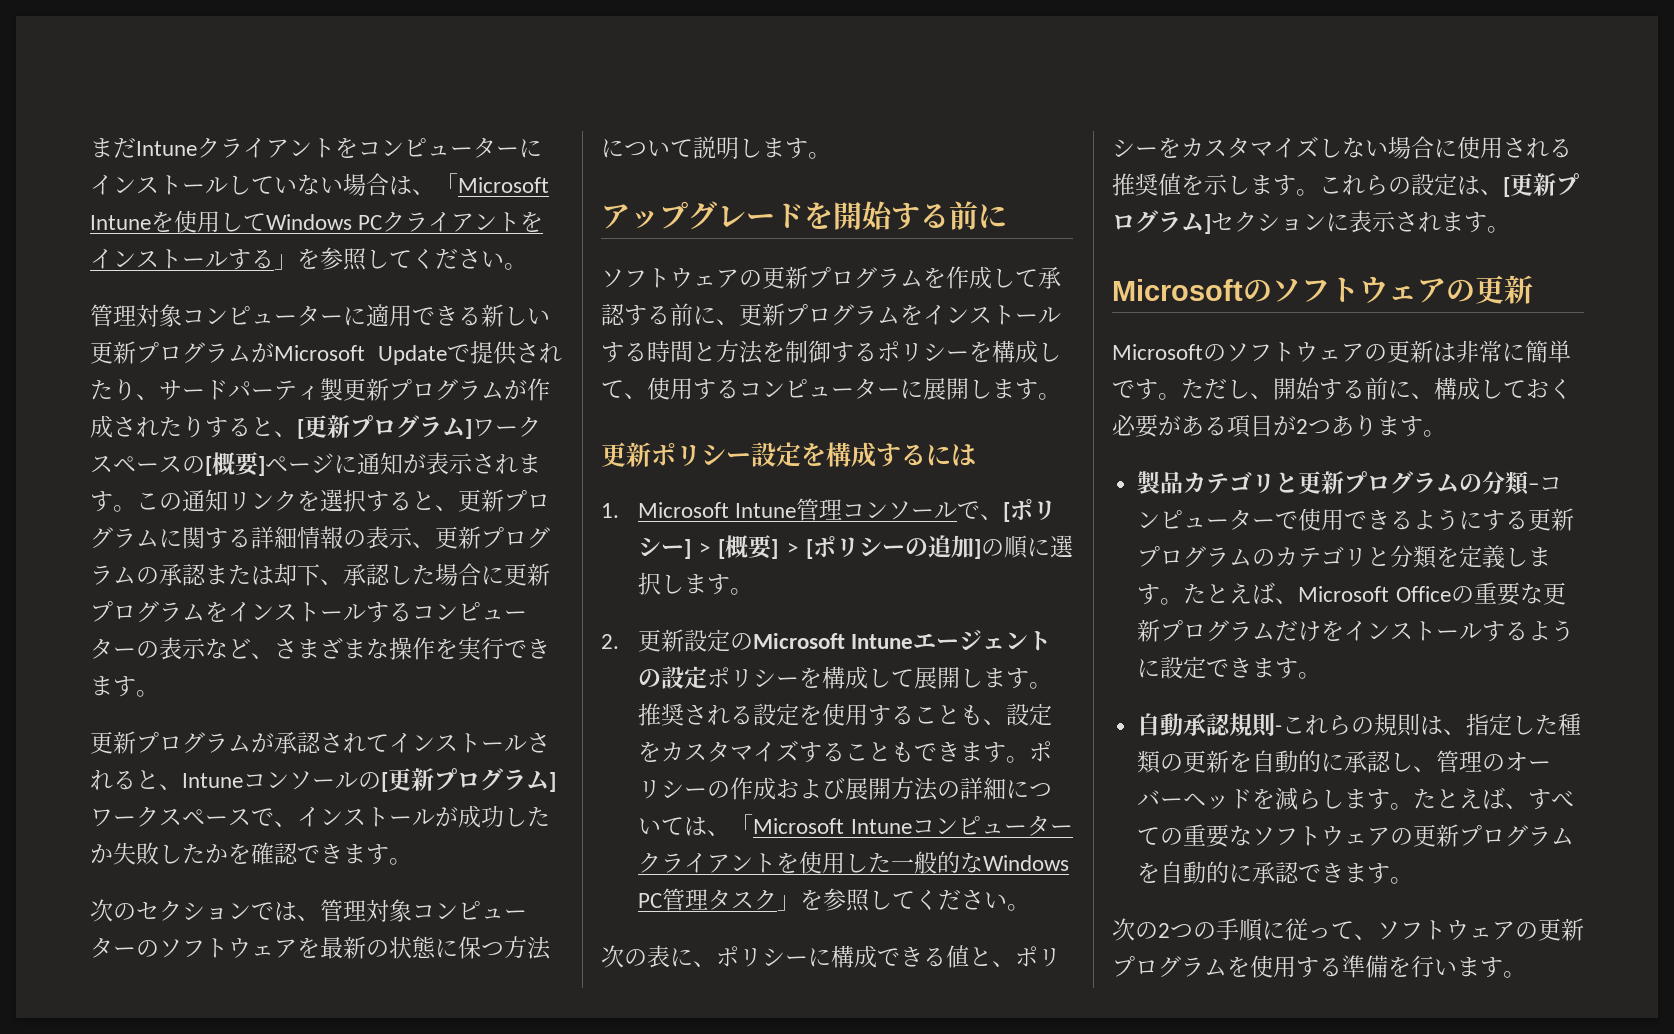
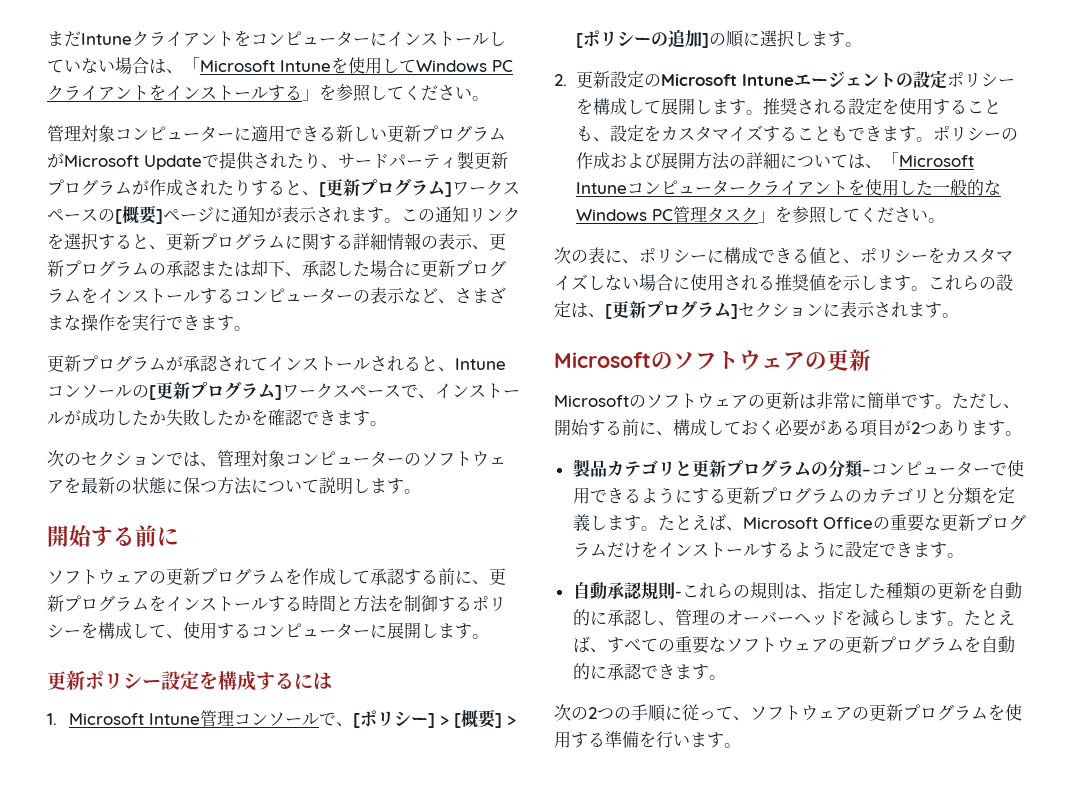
[601,201,833,230] アップグレードを -> (421, 491) none

